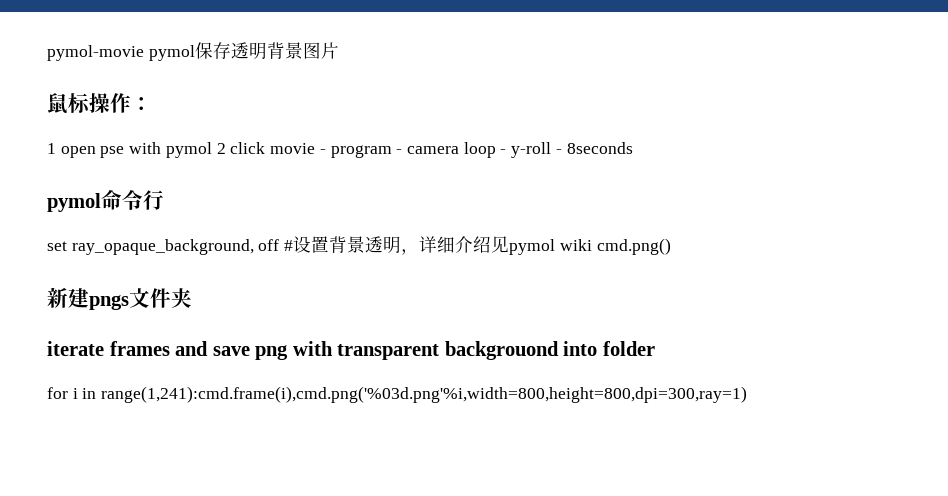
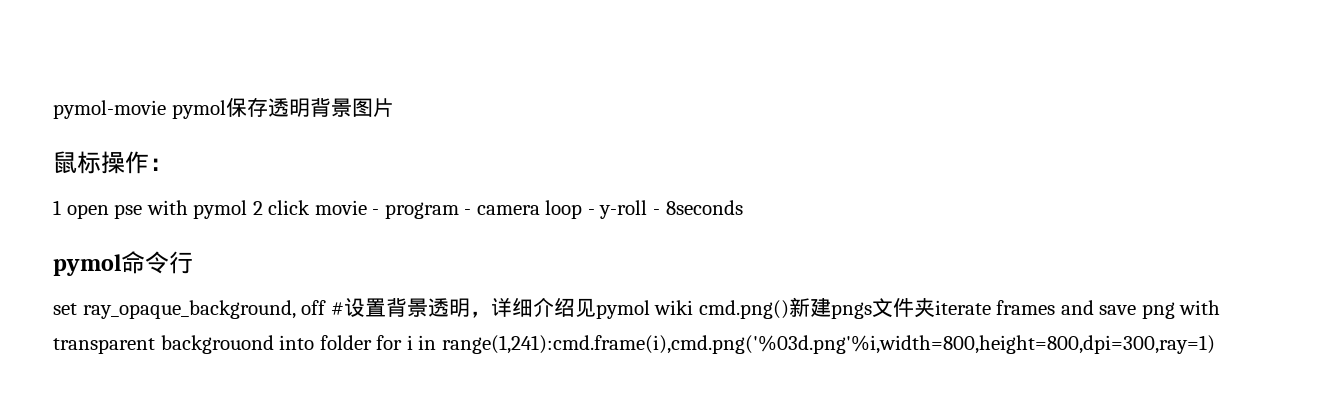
(671, 246) // -> (789, 309) none
(192, 298) // -> (935, 308) none
(655, 348) // -> (372, 342) none

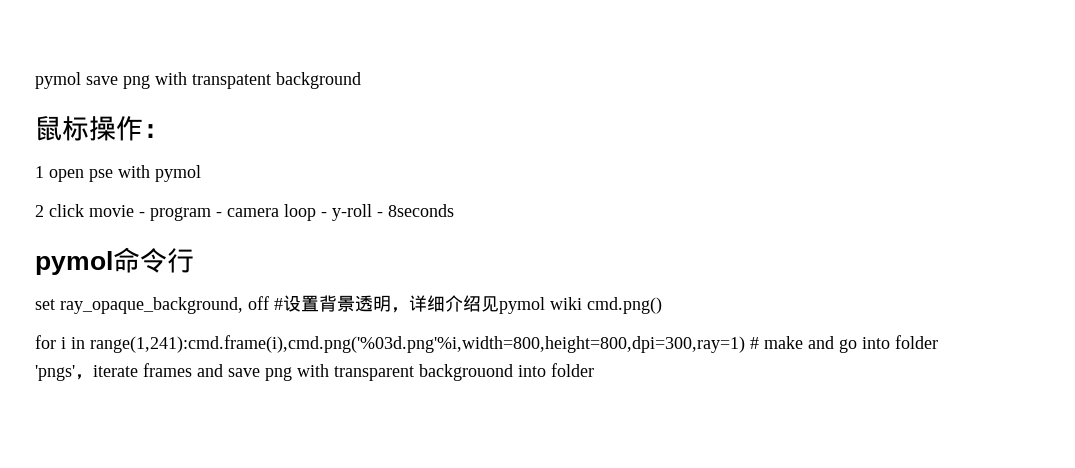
[53,97,394,119] pymol-movie pymol保存透明背景图片 -> [35,72,361,89] pymol save png with transpatent background
(248, 209) none -> (201, 173) //
[788,297,935,319] 新建pngs文件夹 -> [35,335,938,353] [35,365,93,381] // for i in range(1,241):cmd.frame(i),cmd.png('%03d.png'%i,width=800,height=800,dpi=300,ray=1) # make and go into folder 'pngs'，
[376,335,1215,354] for i in range(1,241):cmd.frame(i),cmd.png('%03d.png'%i,width=800,height=800,dpi=300,ray=1) -> (594, 370) none

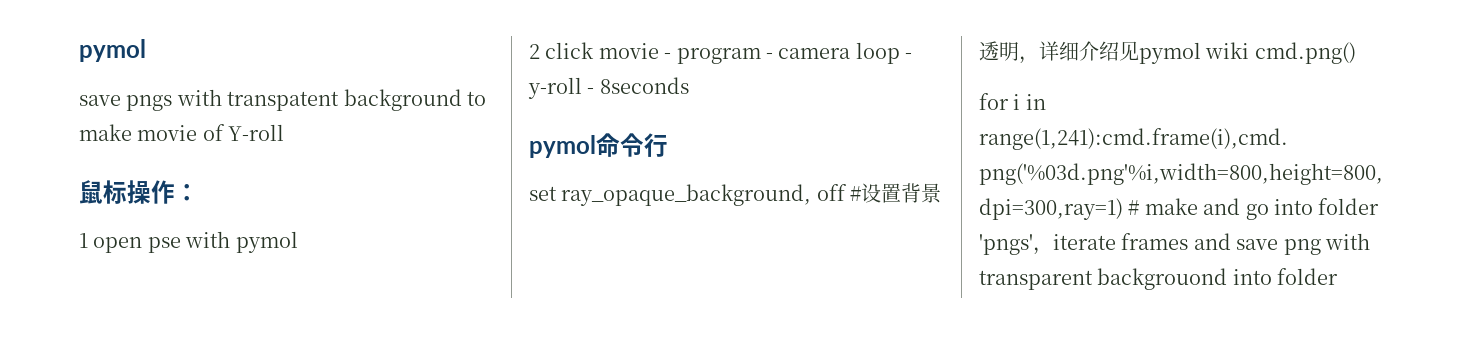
[35,72,150,89] pymol save png -> [79,39,146,62] [79,94,173,111] pymol // save pngs
(361, 80) none -> [467,91,486,106] [79,124,285,141] to make movie of Y-roll

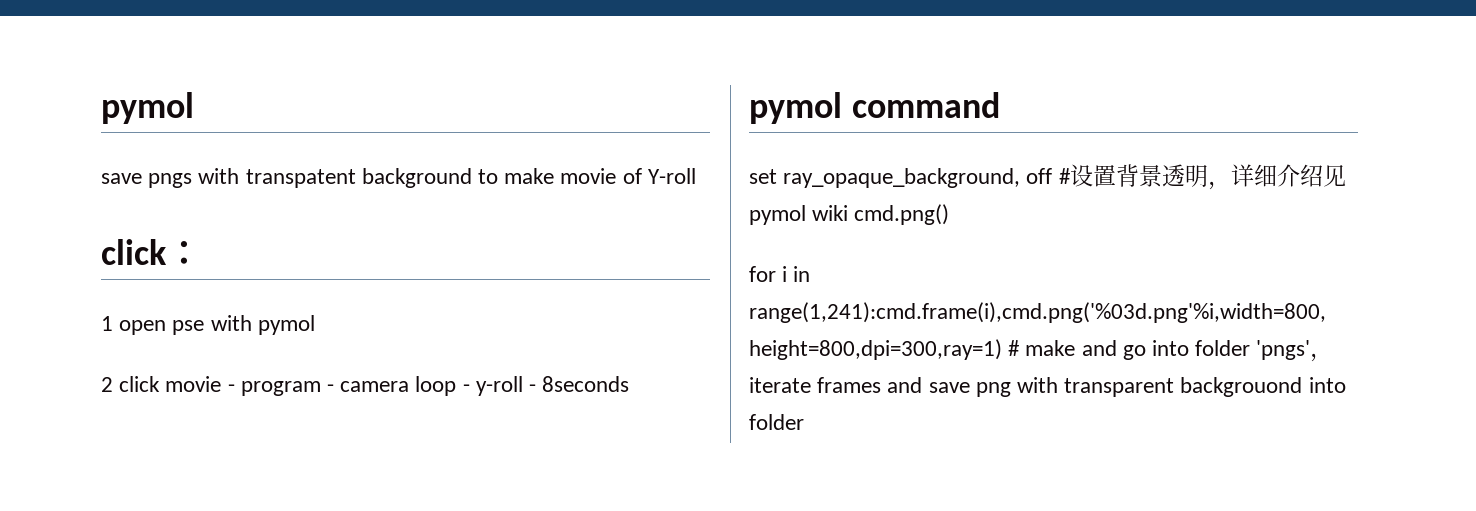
[79,180,175,204] 鼠标操作 -> [101,239,167,265] click
[596,133,668,157] 命令行 -> [851,92,1000,118] command

